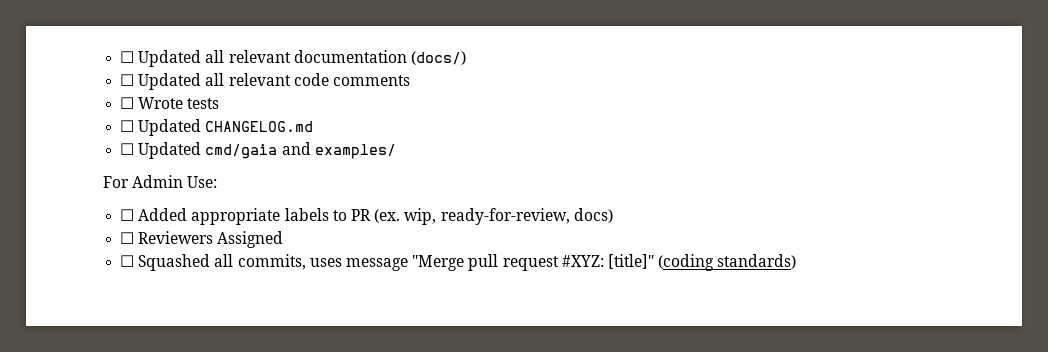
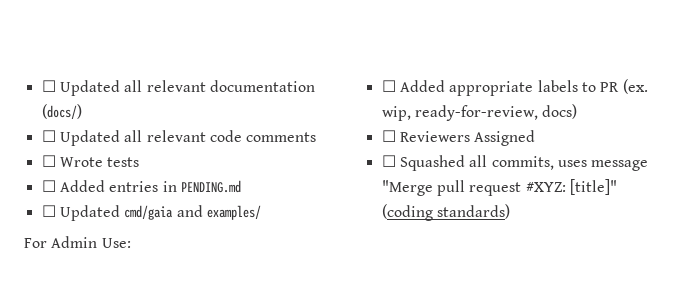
[138,119,314,136] Updated CHANGELOG.md -> [59,180,241,193] Added entries in PENDING.md

